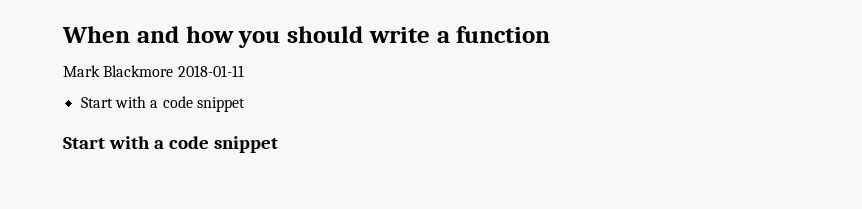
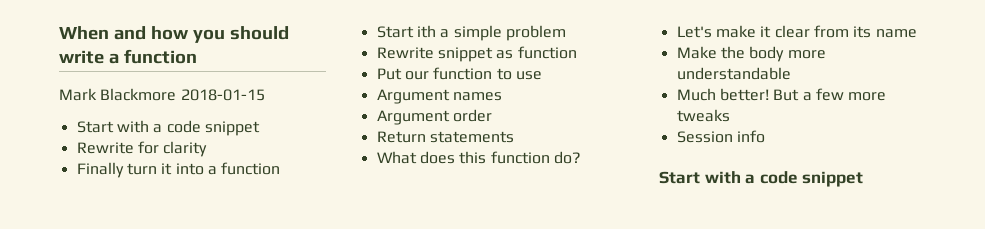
[177,65,244,77] [80,96,245,112] 2018-01-11 // Start with a code snippet -> [180,89,265,101] [76,120,260,136] [76,141,208,157] [76,162,281,178] [376,25,566,41] [376,46,577,62] [376,67,542,80] [376,89,502,104] [376,109,492,125] [376,131,514,143] [376,151,581,164] [676,25,917,38] [676,46,826,62] [676,67,791,80] [676,88,887,101] [676,109,730,122] [676,130,765,143] 2018-01-15 // Start with a code snippet // Rewrite for clarity // Finally turn it into a function // Start ith a simple problem // Rewrite snippet as function // Put our function to use // Argument names // Argument order // Return statements // What does this function do? // Let's make it clear from its name // Make the body more understandable // Much better! But a few more tweaks // Session info

